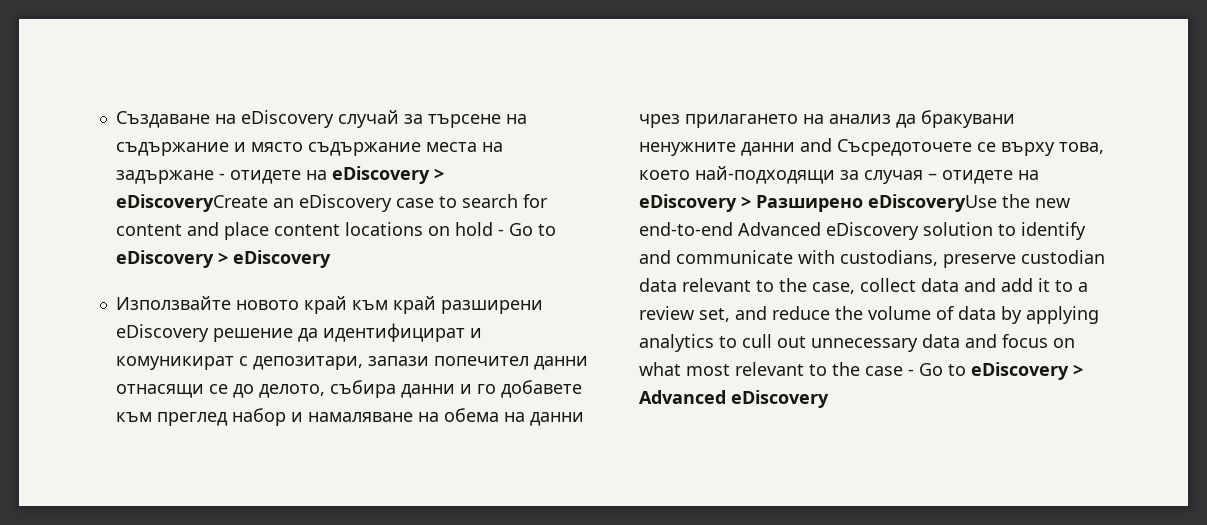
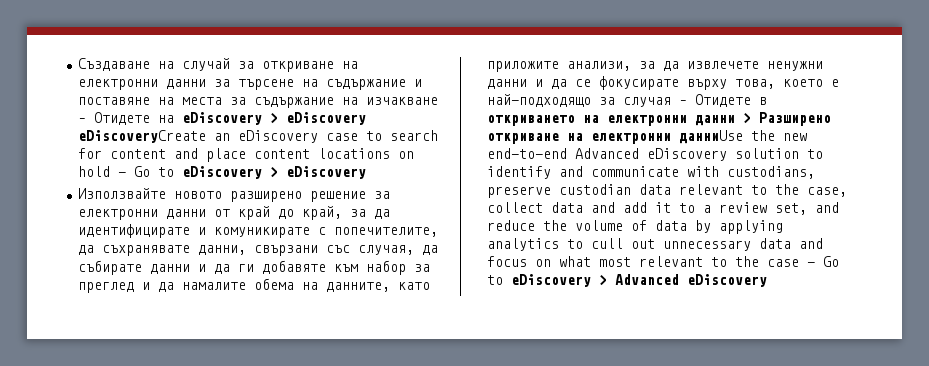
[240,110,334,128] eDiscovery -> (174, 65) none
[427,114,527,128] [115,142,503,156] [115,166,444,184] търсене на съдържание и място съдържание места на задържане - отидете на eDiscovery > -> [261,61,358,72] [77,79,422,90] [77,97,438,108] [77,112,366,125] откриване на електронни данни за търсене на съдържание и поставяне на места за съдържание на изчакване – Отидете на eDiscovery > eDiscovery
[303,296,543,314] [115,323,482,342] [115,356,588,370] [115,380,582,398] [115,408,584,426] [638,110,1015,128] [638,138,996,156] край към край разширени eDiscovery решение да идентифицират и комуникират с депозитари, запази попечител данни отнасящи се до делото, събира данни и го добавете към преглед набор и намаляване на обема на данни чрез прилагането на анализ да бракувани ненужните данни and Съсредоточете се -> [229,191,390,202] [77,206,390,220] [77,224,438,238] [77,245,438,256] [77,260,430,275] [77,278,430,293] [486,61,823,72] [486,76,679,90] разширено решение за електронни данни от край до край, за да идентифицирате и комуникирате с попечителите, да съхранявате данни, свързани със случая, да събирате данни и да ги добавяте към набор за преглед и да намалите обема на данните, като приложите анализи, за да извлечете ненужни данни и да се фокусирате
[694,166,835,184] най-подходящи -> [830,79,839,87] [486,94,591,107] е най-подходящо
[941,170,1039,184] [638,194,997,212] отидете на eDiscovery > Разширено eDiscoveryUse -> [694,94,767,107] [486,112,831,126] [486,130,743,144] Отидете в откриването на електронни данни > Разширено откриване на електронни данниUse

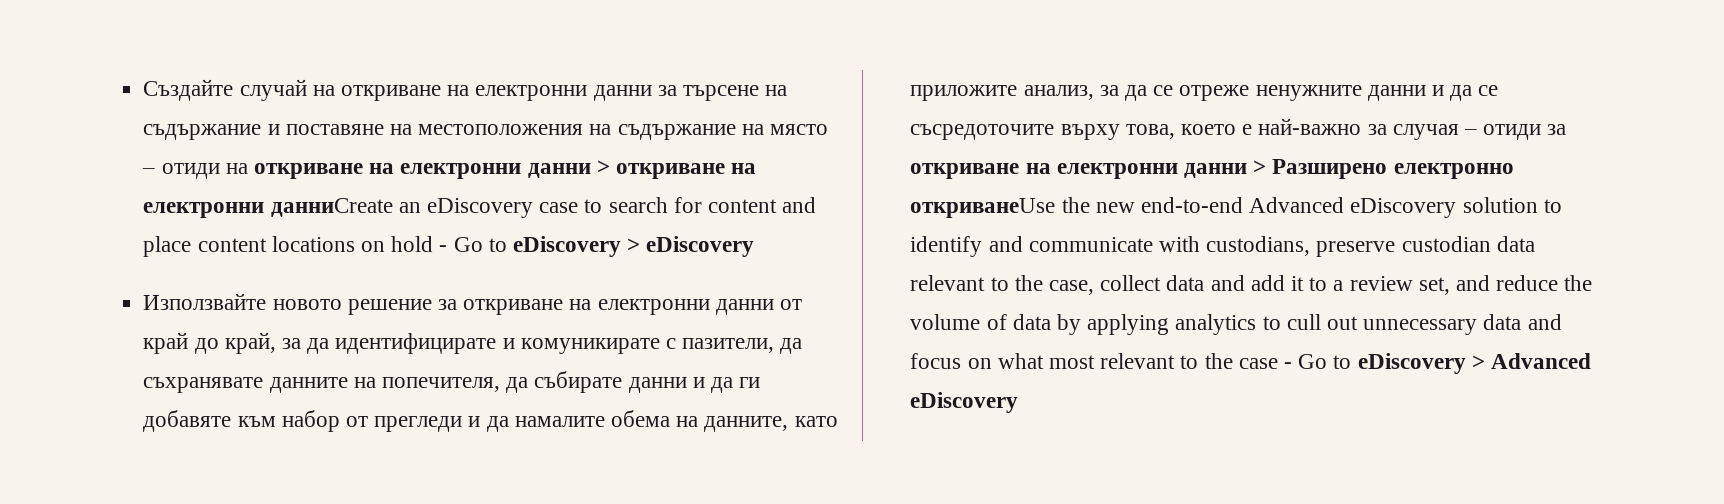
[77,58,254,71] Създаване на случай за -> [143,79,335,101] Създайте случай на
[181,97,438,108] [77,112,366,125] [77,130,206,143] места за съдържание на изчакване – Отидете на eDiscovery > eDiscovery eDiscoveryCreate -> [418,124,828,140] [142,160,757,179] [143,198,393,218] местоположения на съдържание на място – отиди на откриване на електронни данни > откриване на електронни данниCreate
[229,191,302,202] разширено -> (342, 304) none
(390, 195) none -> [463,299,592,315] откриване на
[333,227,438,237] попечителите, -> [682,338,775,353] пазители,
[197,245,414,256] данни, свързани със случая, -> [269,377,500,393] данните на попечителя,
[413,264,430,272] [77,282,134,293] за преглед -> [345,416,463,432] от прегледи
[566,61,823,71] анализи, за да извлечете ненужни -> [1023,85,1362,101] анализ, за да се отреже ненужните
[598,76,679,90] фокусирате -> [910,124,1055,140] съсредоточите
[486,94,591,107] най-подходящо -> [1258,118,1362,135] най-важно
[694,94,767,107] [486,115,575,126] Отидете в откриването -> [1483,124,1567,140] [910,163,1020,179] отиди за откриване
[486,130,743,144] откриване на електронни данниUse -> [1393,163,1514,179] [910,198,1056,218] електронно откриванеUse

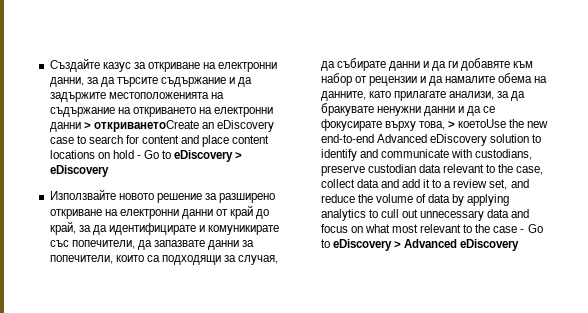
[239,79,788,101] [143,124,828,140] [142,160,757,179] [143,198,393,218] случай на откриване на електронни данни за търсене на съдържание и поставяне на местоположения на съдържание на място – отиди на откриване на електронни данни > откриване на електронни данниCreate -> [102,62,278,72] [49,77,253,87] [49,92,224,102] [49,107,274,117] [49,120,199,132] казус за откриване на електронни данни, за да търсите съдържание и да задържите местоположенията на съдържание на откриването на електронни данни > откриванетоCreate
(457, 304) none -> [219,193,276,203] разширено
[665,338,803,354] [143,377,500,393] с пазители, да съхранявате данните на попечителя, -> [49,240,255,250] [49,255,279,265] със попечители, да запазвате данни за попечители, които са подходящи за случая,
[374,416,463,432] прегледи -> [368,76,417,86] рецензии
[910,85,1362,101] приложите анализ, за да се отреже ненужните -> [393,91,526,101] [320,103,421,116] прилагате анализи, за да бракувате ненужни
[910,124,1055,140] съсредоточите -> [320,119,382,131] фокусирате
[1180,118,1567,140] [910,159,1514,179] [910,198,1056,218] което е най-важно за случая – отиди за откриване на електронни данни > Разширено електронно откриванеUse -> [447,119,507,128] > коетоUse

